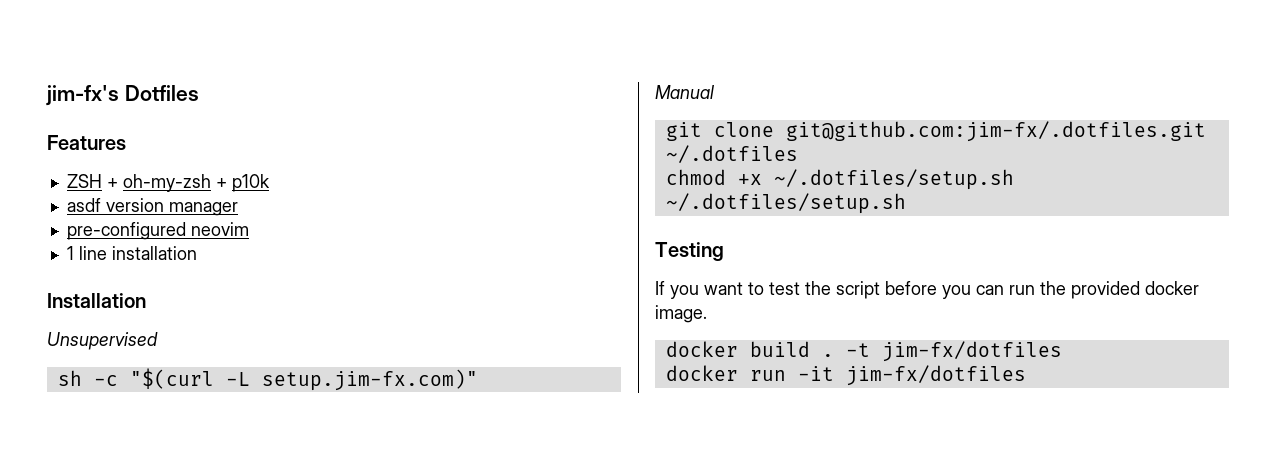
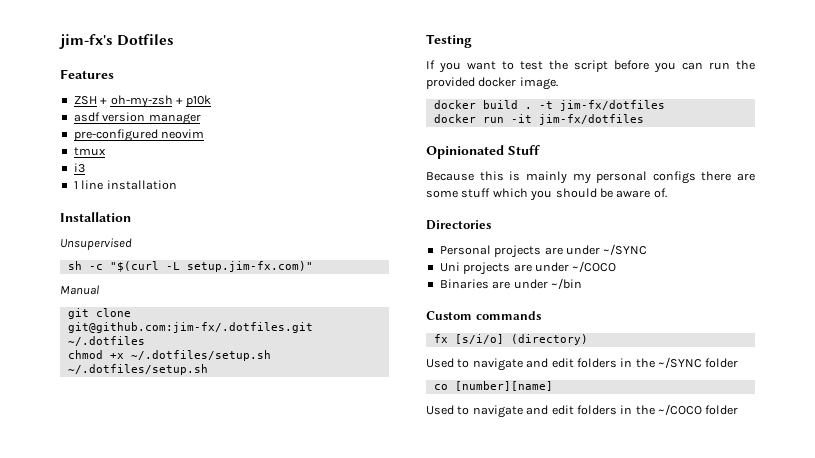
(249, 229) none -> [73,147,106,156] [73,163,85,173] // tmux // i3
(1026, 375) none -> [426,145,540,159] [426,171,755,184] [426,188,667,201] [426,220,491,230] [439,244,648,258] [439,261,617,275] [439,278,582,289] [426,311,541,320] [433,334,588,345] [426,357,739,371] [433,381,553,391] [426,404,739,418] // Opinionated Stuff // Because this is mainly my personal configs there are some stuff which you should be aware of. // Directories // Personal projects are under ~/SYNC // Uni projects are under ~/COCO // Binaries are under ~/bin // Custom commands // fx [s/i/o] (directory) // Used to navigate and edit folders in the ~/SYNC folder // co [number][name] // Used to navigate and edit folders in the ~/COCO folder

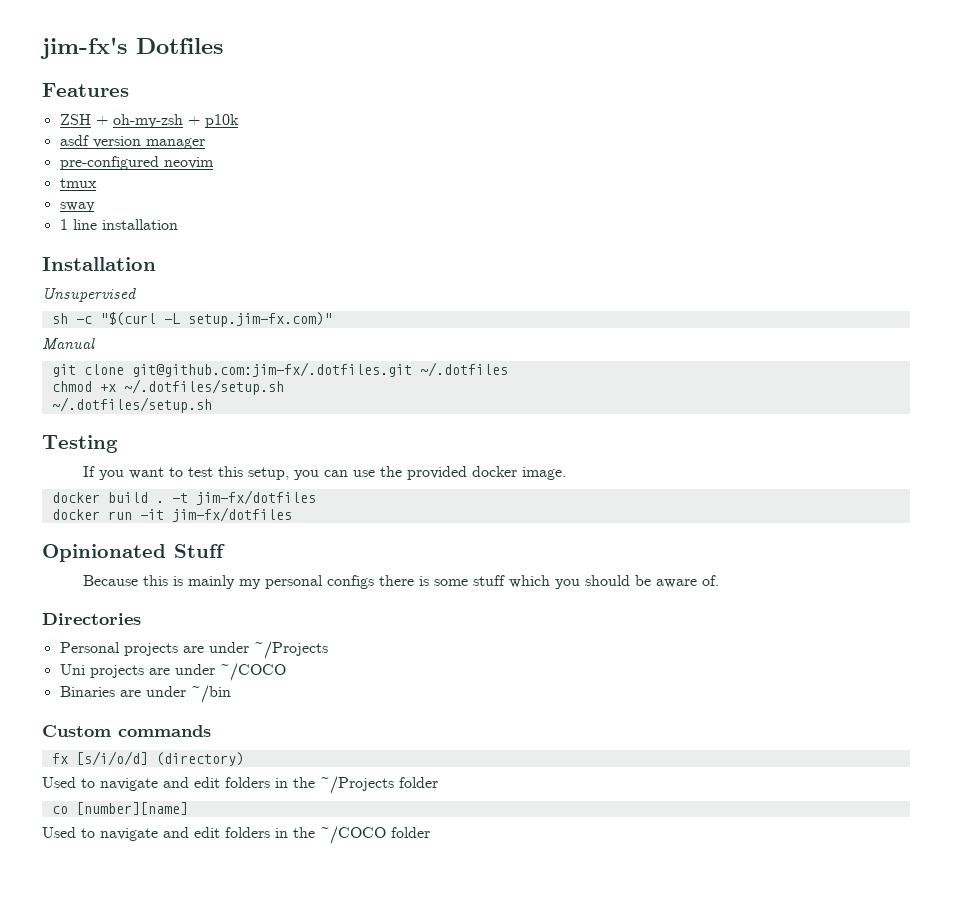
[73,163,85,173] i3 -> [59,202,95,212] sway
[549,60,649,72] the script before -> [217,466,289,480] this setup,
[709,62,730,70] run -> [352,470,375,477] use
[737,173,755,181] are -> [418,576,429,586] is
[603,244,648,255] ~/SYNC -> [253,641,328,659] ~/Projects
[454,334,504,344] [s/i/o] -> [75,751,148,766] [s/i/o/d]
[658,357,702,368] ~/SYNC -> [320,776,394,794] ~/Projects

